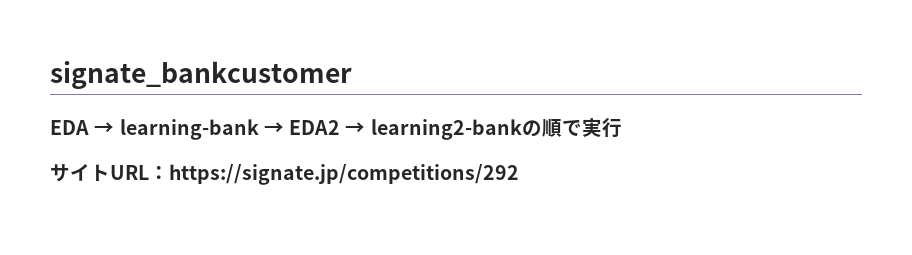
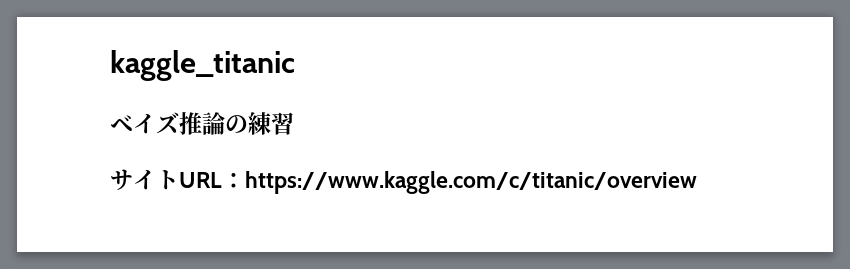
[50,61,352,89] [50,118,622,140] signate_bankcustomer // EDA → learning-bank → EDA2 → learning2-bankの順で実行 -> [110,50,295,81] [110,112,294,135] kaggle_titanic // ベイズ推論の練習
[169,164,519,185] https://signate.jp/competitions/292 -> [245,171,697,194] https://www.kaggle.com/c/titanic/overview

